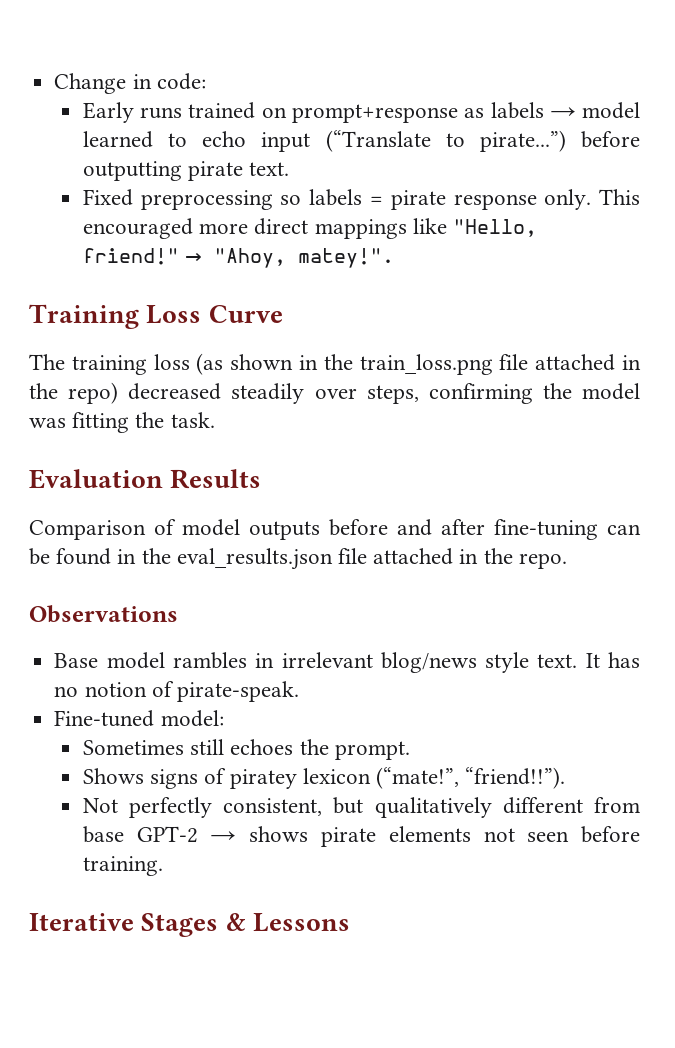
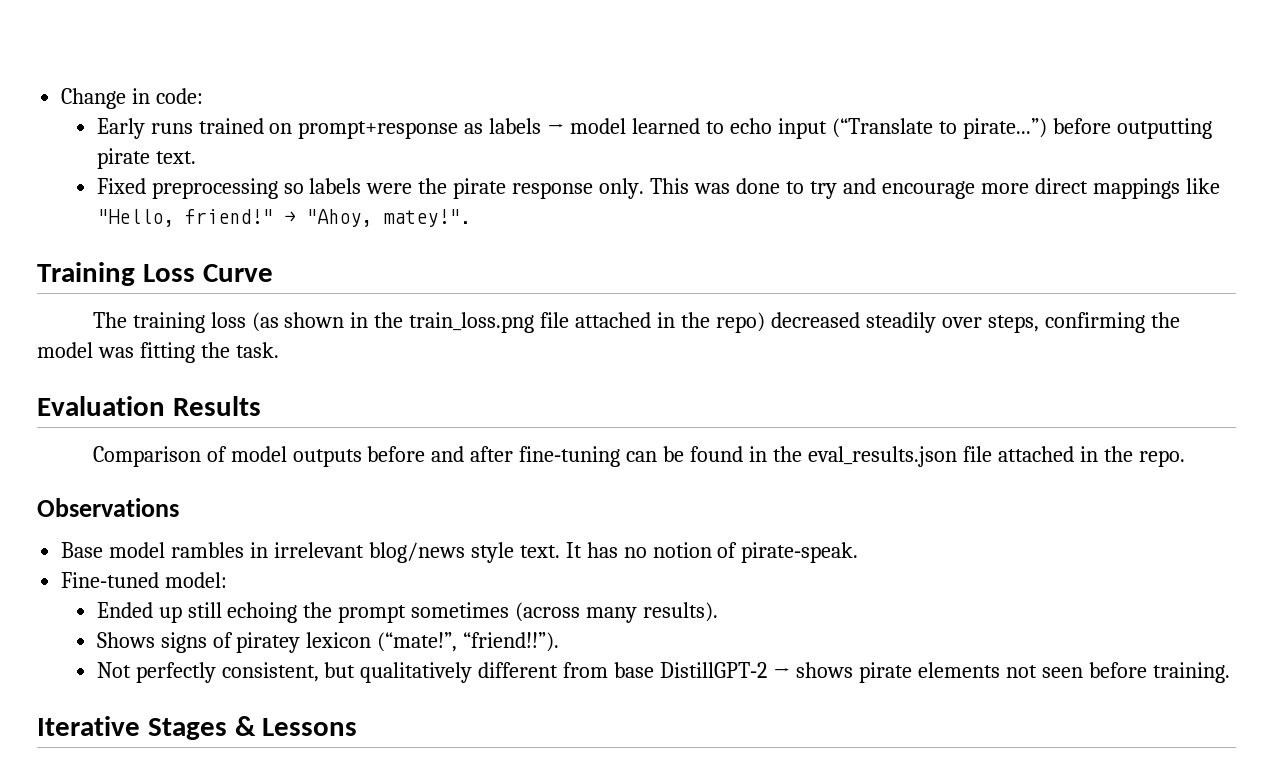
[369,196,383,205] = -> [366,178,448,194] were the
[82,218,193,239] encouraged -> [694,178,975,199] was done to try and encourage
[82,739,410,760] Sometimes still echoes the prompt. -> [96,602,719,623] Ended up still echoing the prompt sometimes (across many results).
[136,826,198,843] GPT‑2 -> [660,662,768,678] DistillGPT‑2

